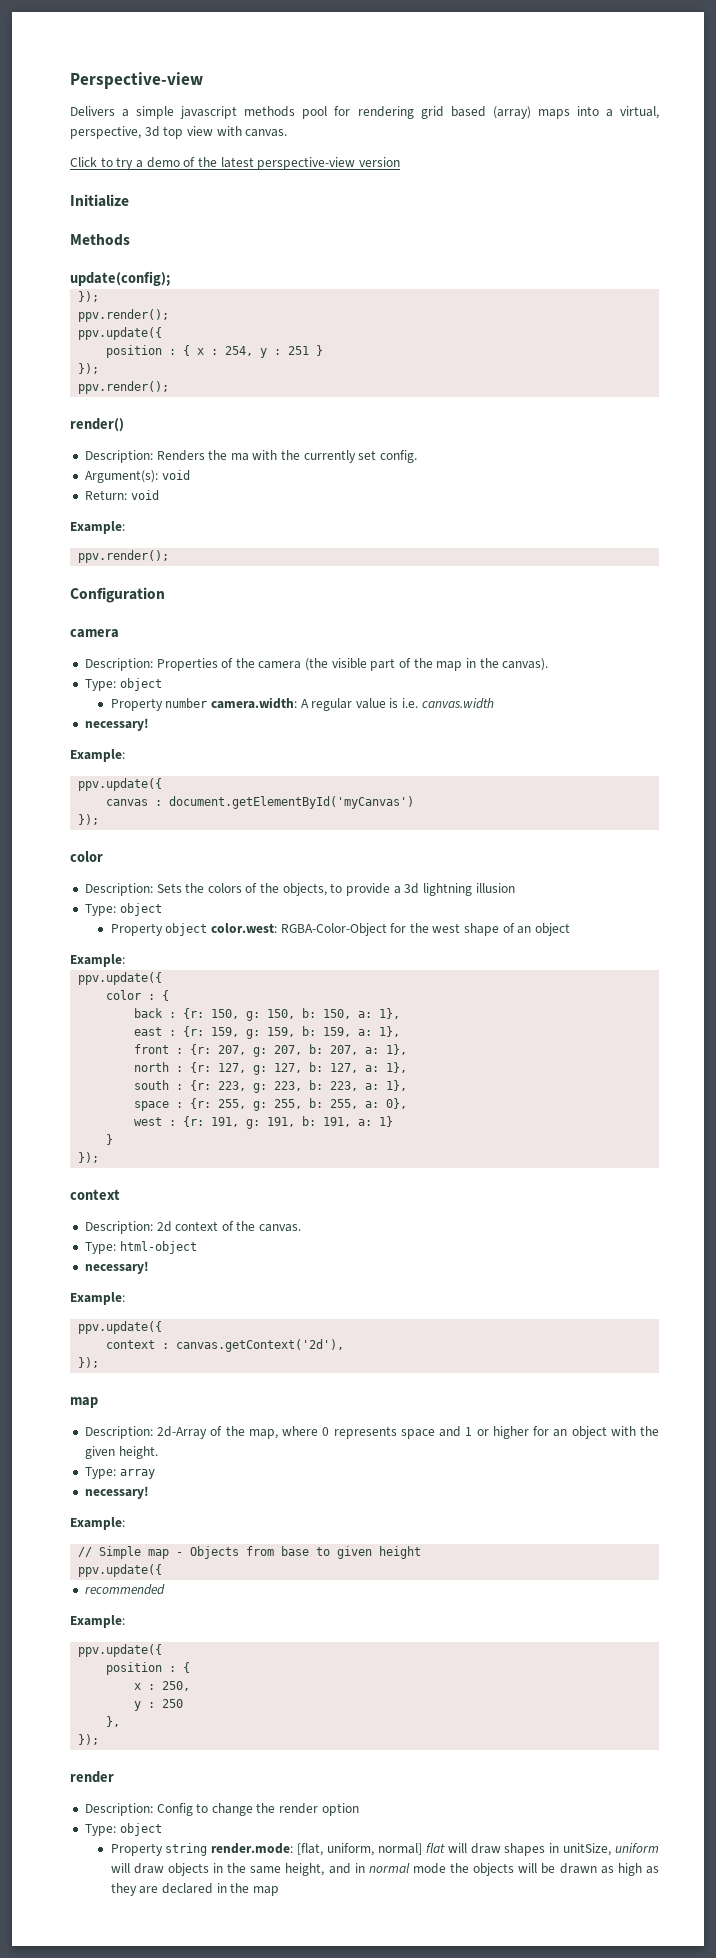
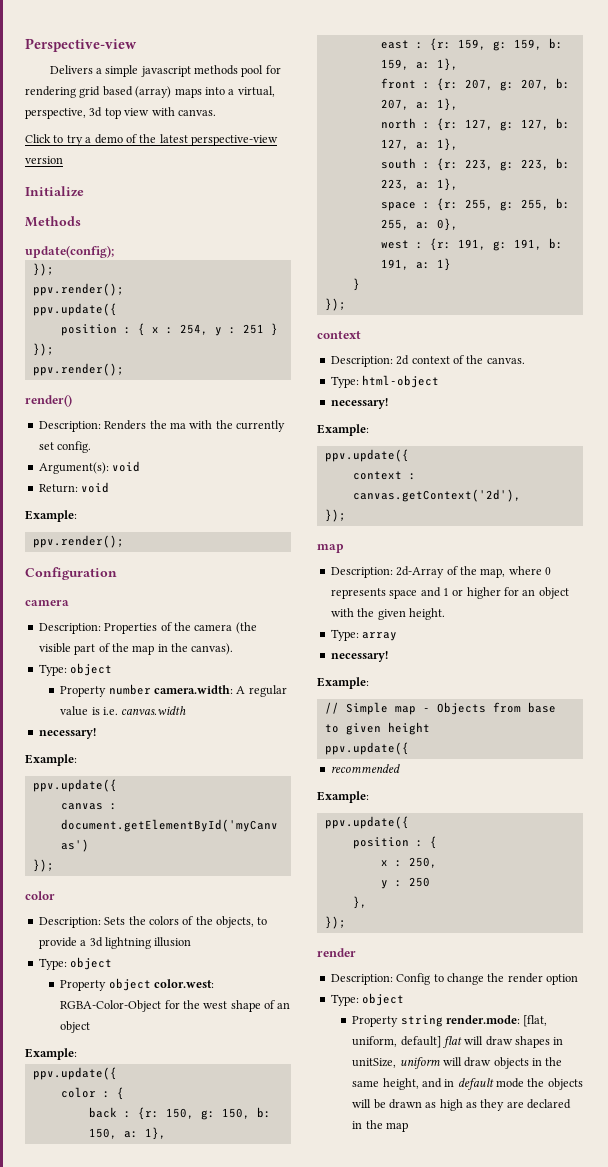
[377,1843,422,1855] normal] -> [400,1036,441,1048] default]
[368,1863,410,1873] normal -> [457,1078,494,1090] default

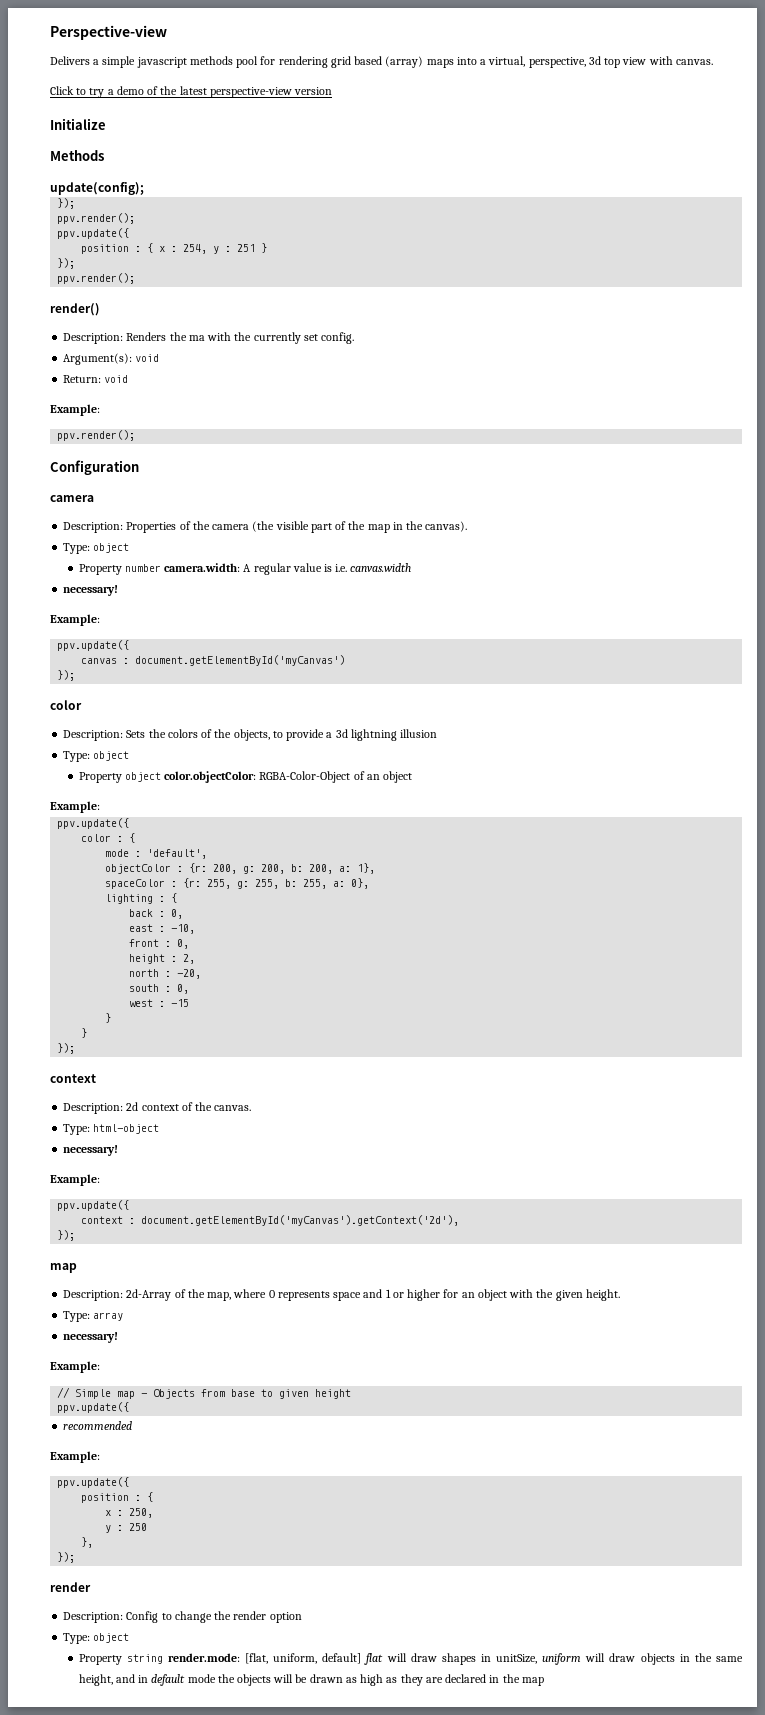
[153,979,214,988] [60,1000,261,1012] color.west: RGBA-Color-Object for the west shape -> [164,771,351,783] color.objectColor: RGBA-Color-Object
[88,1107,271,1120] [88,1127,166,1140] [380,38,563,51] [380,58,458,71] [380,78,570,91] [380,98,458,111] [380,118,570,131] [380,138,458,151] [380,158,570,171] [380,178,458,191] [380,202,416,211] back : {r: 150, g: 150, b: 150, a: 1}, // east : {r: 159, g: 159, b: 159, a: 1}, // front : {r: 207, g: 207, b: 207, a: 1}, // north : {r: 127, g: 127, b: 127, a: 1}, // south : {r: 223, g: 223, b: 223, a: 1}, // space -> [105,849,208,859] [105,863,376,874] [105,879,166,889] mode : 'default', // objectColor : {r: 200, g: 200, b: 200, a: 1}, // spaceColor
[380,238,563,251] [380,258,451,271] west : {r: 191, g: 191, b: 191, a: 1} -> [105,893,178,904] [129,909,184,919] [129,924,196,934] [129,939,190,949] [129,954,196,964] [129,969,202,979] [129,984,190,994] [129,999,190,1007] [105,1013,112,1023] lighting : { // back : 0, // east : -10, // front : 0, // height : 2, // north : -20, // south : 0, // west : -15 // }
[352,489,521,502] canvas.getContext('2d'), -> [141,1215,460,1226] document.getElementById('myCanvas').getContext('2d'),

